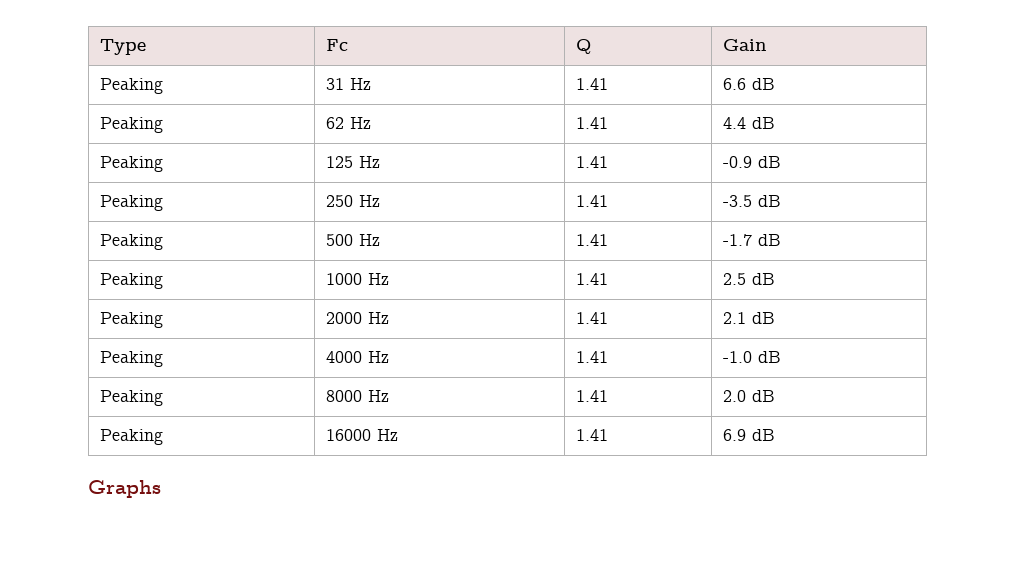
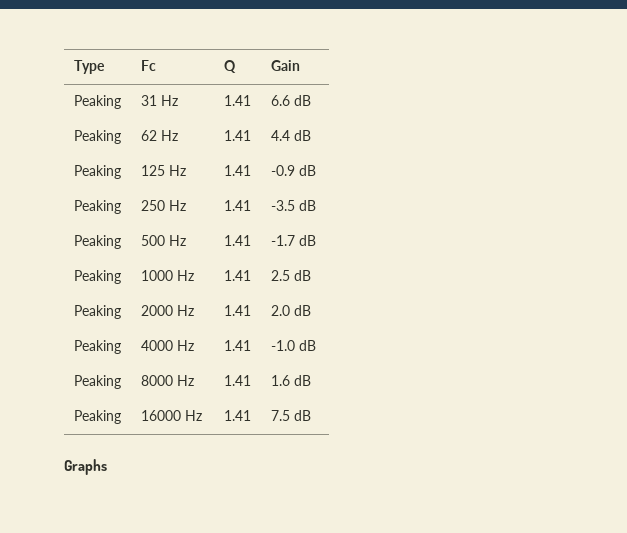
[723,312,747,324] 2.1 -> [270,305,290,316] 2.0
[723,390,747,402] 2.0 -> [270,375,290,386] 1.6
[723,429,747,441] 6.9 -> [270,410,290,421] 7.5

